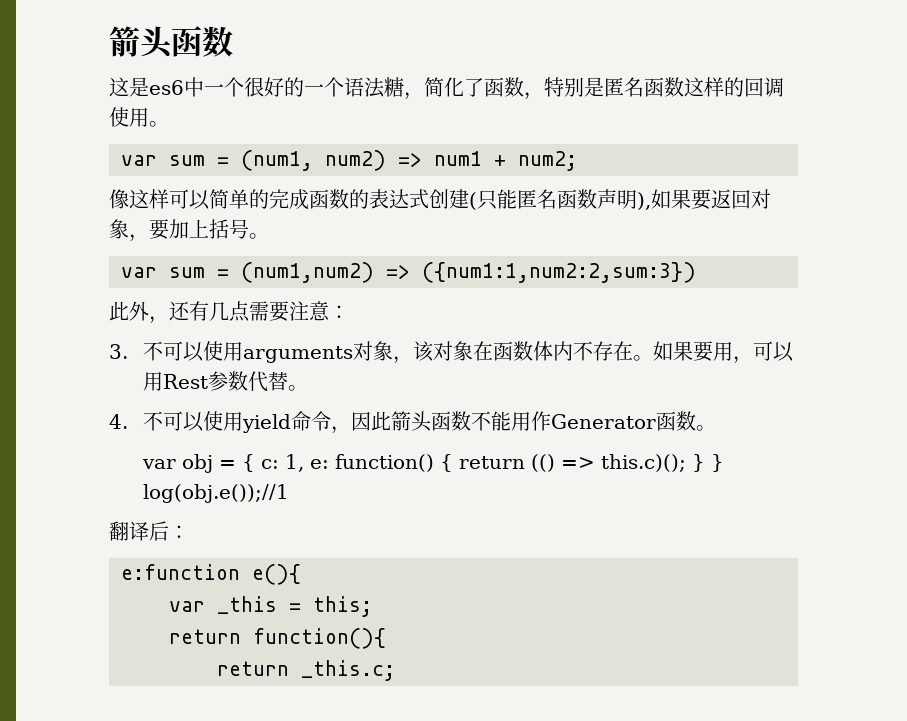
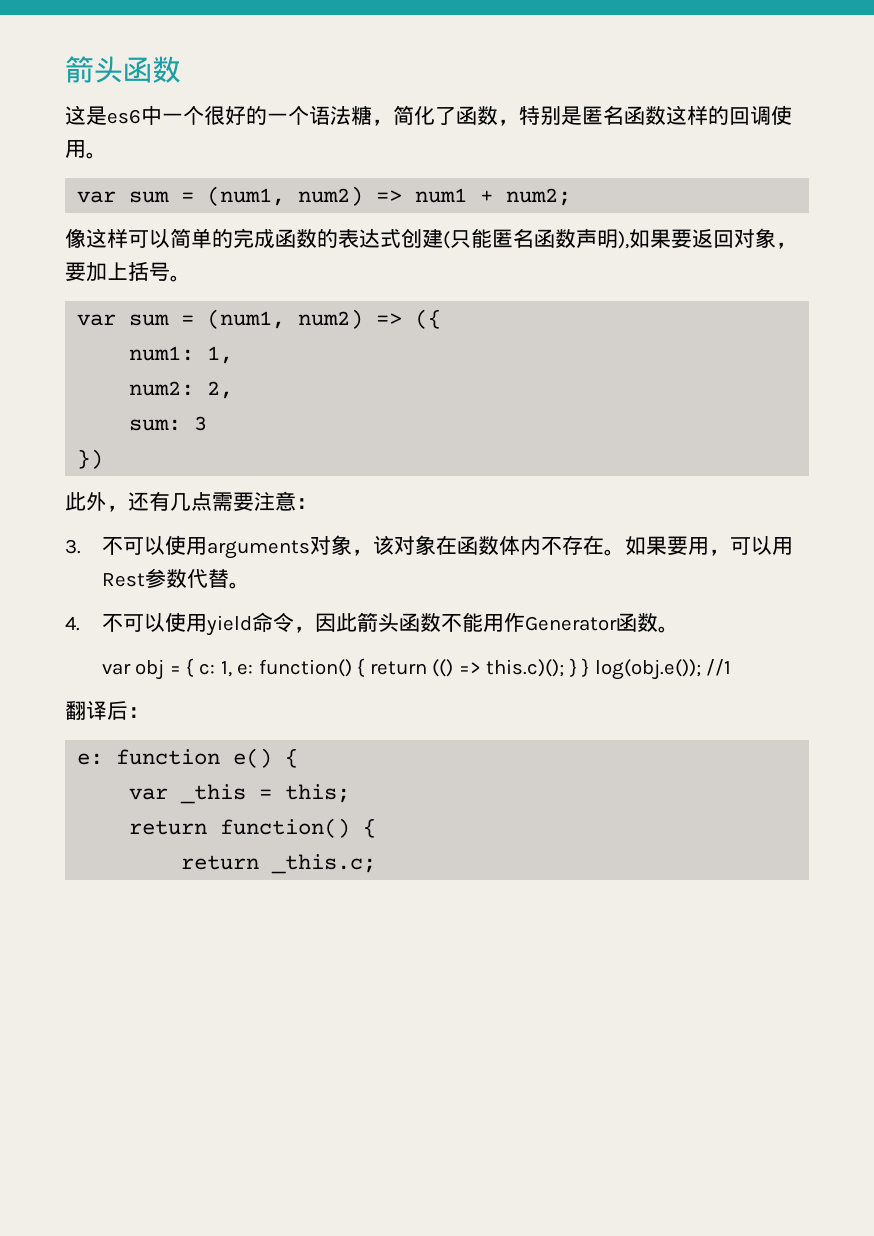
[241,262,696,283] (num1,num2) => ({num1:1,num2:2,sum:3}) -> [207,309,442,329] [129,346,234,364] [129,381,234,399] [129,416,208,431] [77,449,104,469] (num1, num2) => ({ // num1: 1, // num2: 2, // sum: 3 // })
[143,484,290,503] log(obj.e());//1 -> [594,659,732,680] log(obj.e()); //1
[121,564,301,585] e:function e(){ -> [77,748,299,768] e: function e() {
[253,628,386,649] function(){ -> [220,818,377,838] function() {

